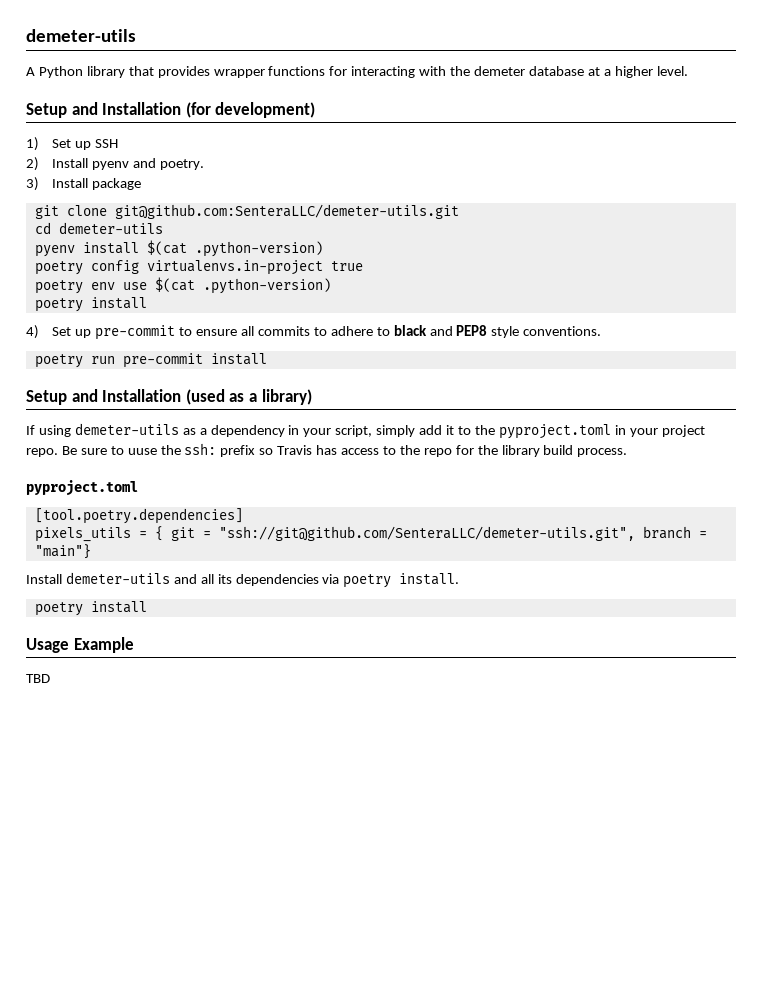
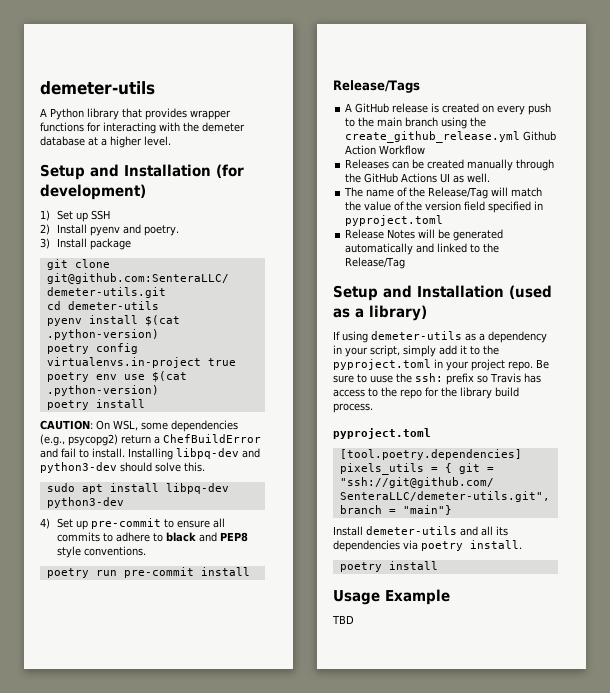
(147, 303) none -> [40,420,238,432] [40,434,261,446] [40,448,260,460] [40,462,205,473] [46,483,229,494] [46,497,124,508] // CAUTION: On WSL, some dependencies (e.g., psycopg2) return a ChefBuildError and fail to install. Installing libpq-dev and python3-dev should solve this. // sudo apt install libpq-dev python3-dev
(267, 359) none -> [333,80,420,93] [345,103,552,115] [345,117,487,129] [345,131,557,143] [345,145,426,155] [345,159,555,171] [345,173,491,183] [344,187,543,199] [345,201,544,213] [345,215,444,226] [345,229,504,241] [345,243,500,255] [345,257,406,269] // Release/Tags // A GitHub release is created on every push to the main branch using the create_github_release.yml Github Action Workflow // Releases can be created manually through the GitHub Actions UI as well. // The name of the Release/Tag will match the value of the version field specified in pyproject.toml // Release Notes will be generated automatically and linked to the Release/Tag

